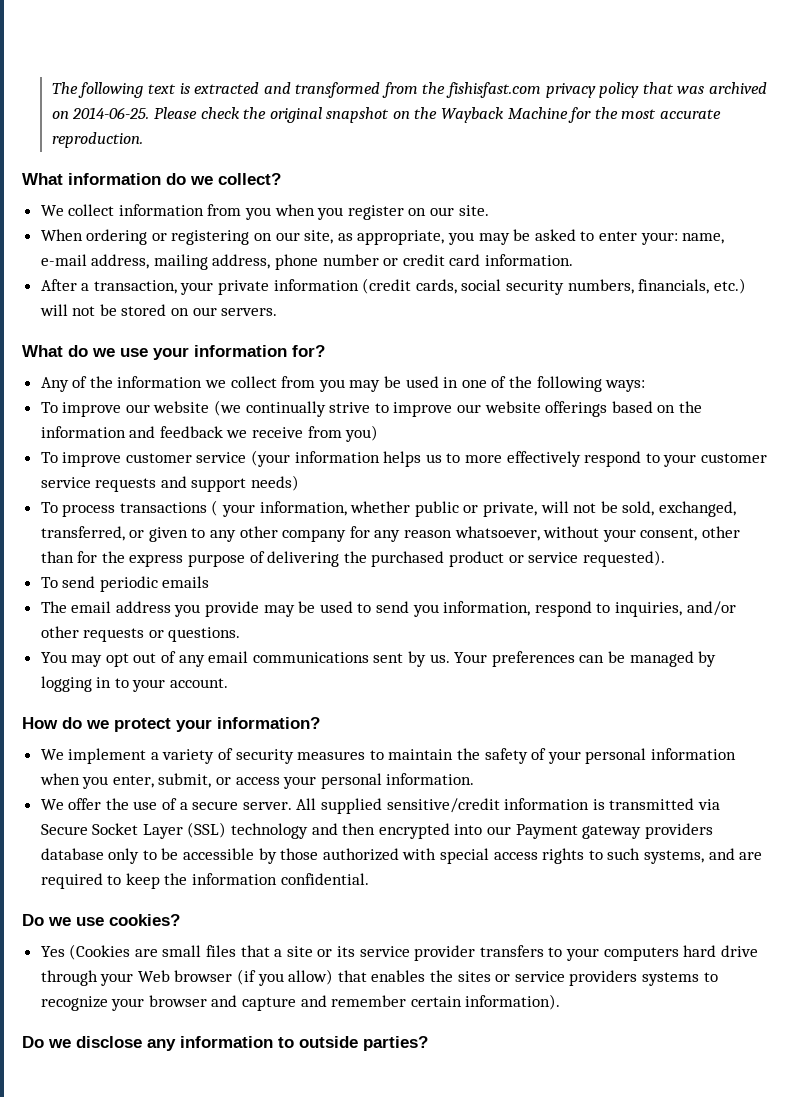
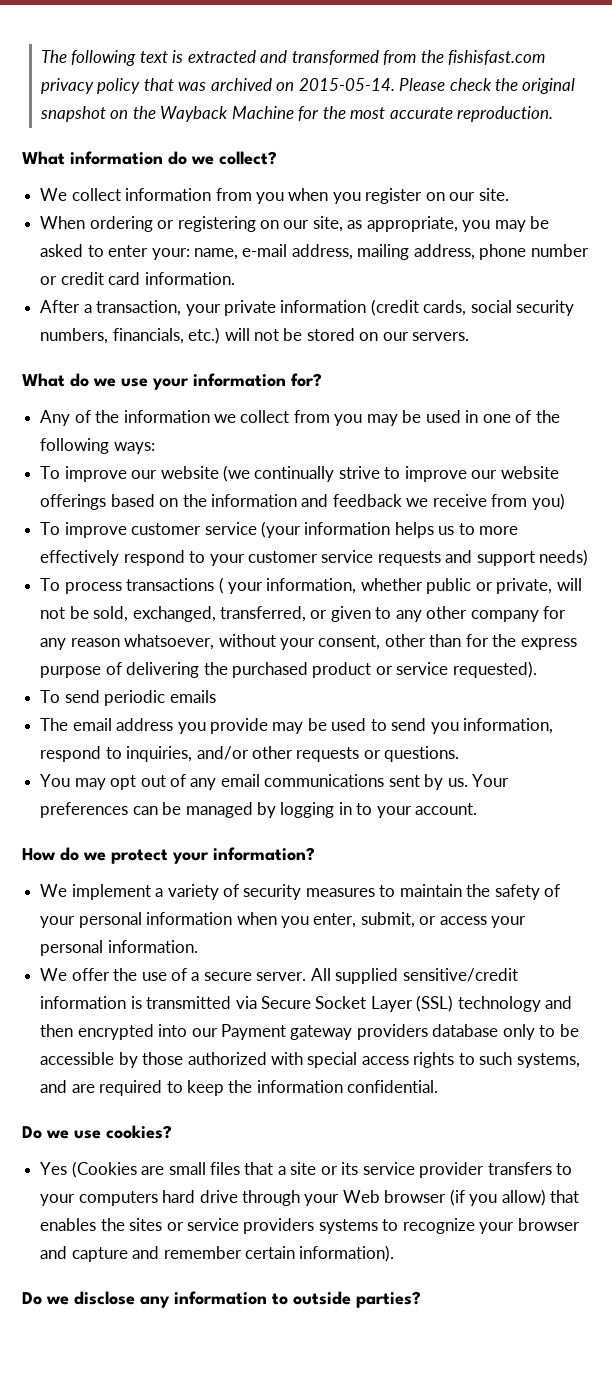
[72,107,150,119] 2014-06-25. -> [298,78,395,91] 2015-05-14.

